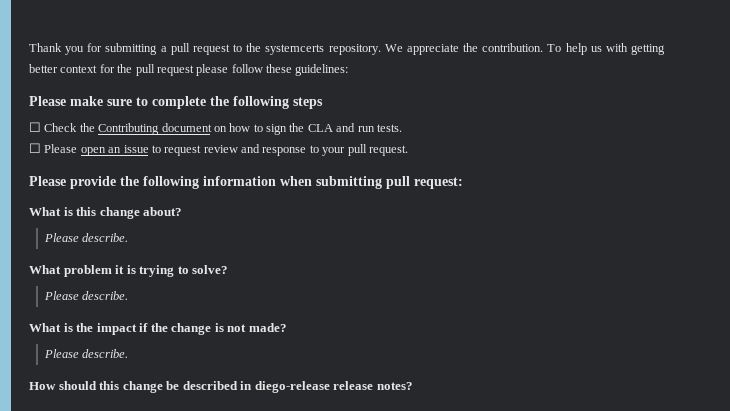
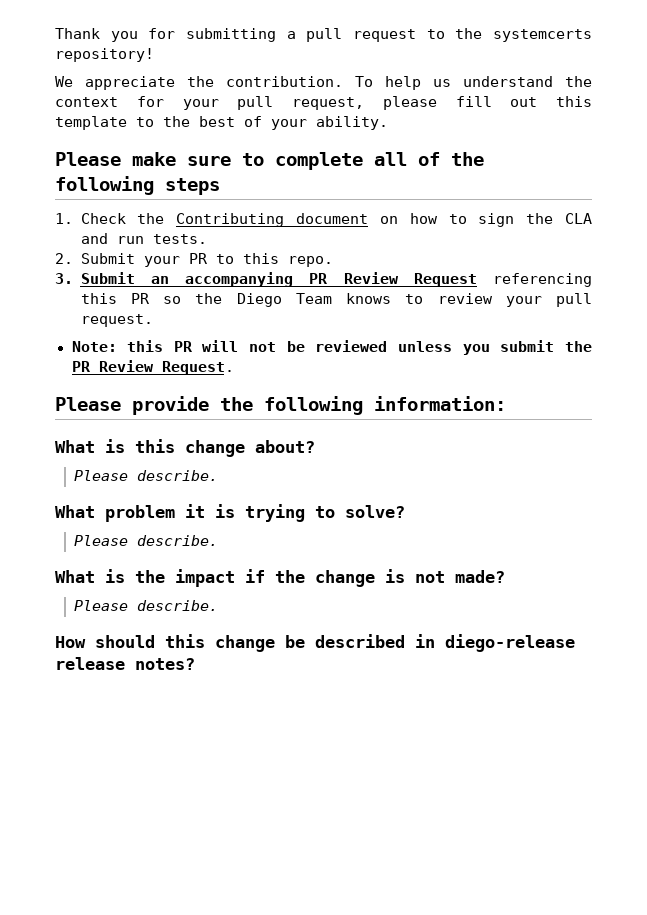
[328,44,381,55] repository. -> [55,48,154,62] repository! //
[605,43,665,55] [29,64,349,76] with getting better context for the pull request please follow these guidelines: -> [463,76,592,87] [55,96,592,110] [55,116,388,130] understand the context for your pull request, please fill out this template to the best of your ability.
(206, 102) none -> [374,152,440,166] all of
[29,122,41,132] ☐ -> [55,213,73,224] 1.
[29,143,408,156] ☐ Please open an issue to request review and response to your pull request. -> [55,253,333,267] [55,272,592,287] [80,293,592,307] [80,314,153,327] [71,340,592,355] [71,360,234,375] 2. Submit your PR to this repo. // 3. Submit an accompanying PR Review Request referencing this PR so the Diego Team knows to review your pull request. // Note: this PR will not be reviewed unless you submit the PR Review Request.
[203,176,463,189] information when submitting pull request: -> [374,396,506,411] information:

